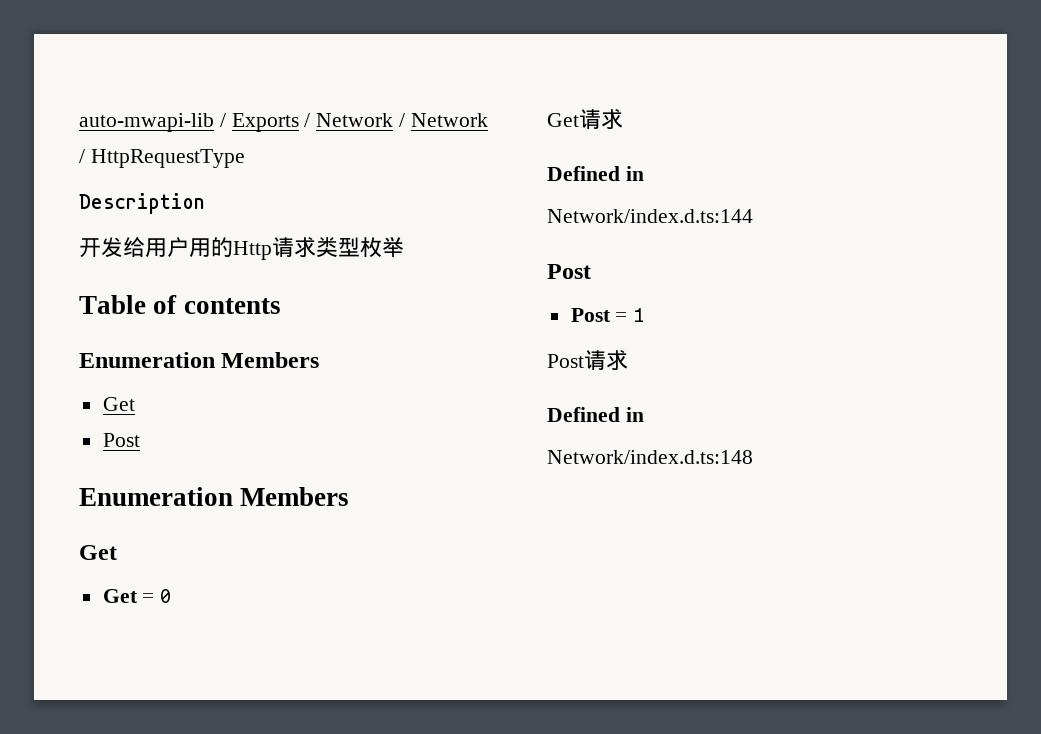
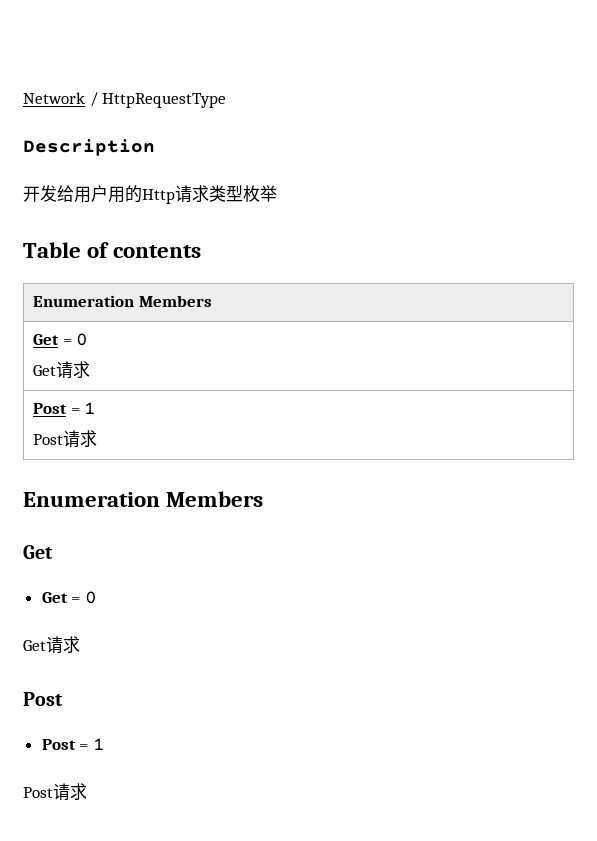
[79,113,406,132] auto-mwapi-lib / Exports / Network / -> (23, 98) none
[79,352,320,368] [102,397,135,411] [102,433,140,447] // Enumeration Members // Get // Post -> [32,295,212,307] [32,333,89,346] [32,361,90,379] [32,402,97,414] [32,430,97,448] // Enumeration Members // Get = 0 // Get请求 // Post = 1 // Post请求
[547,166,644,181] [547,209,753,223] // Defined in // Network/index.d.ts:144 -> (80, 644) none
[547,407,644,422] [547,450,753,464] // Defined in // Network/index.d.ts:148 -> (87, 791) none

